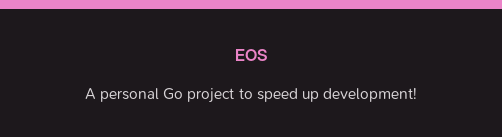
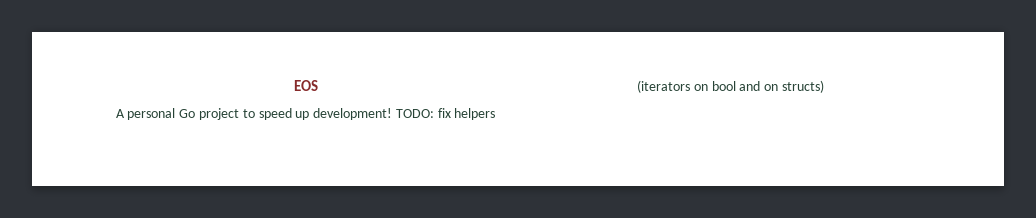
(418, 94) none -> [395,108,496,120] [637,80,824,93] TODO: fix helpers (iterators on bool and on structs)

